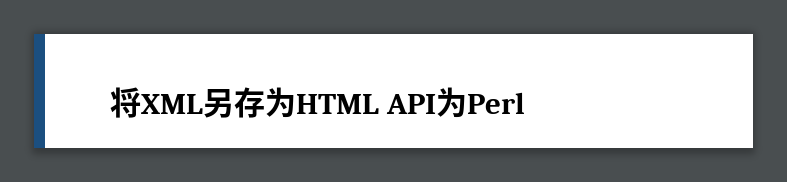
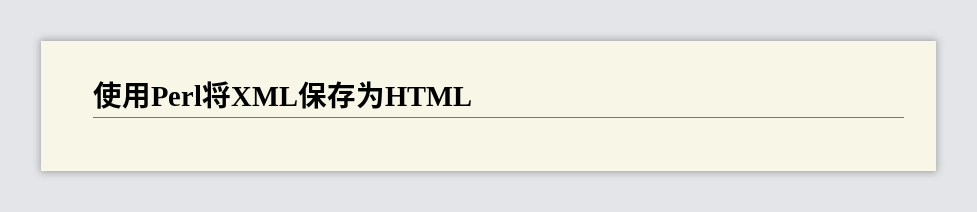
[110,87,526,118] 将XML另存为HTML API为Perl -> [93,81,472,109] 使用Perl将XML保存为HTML

